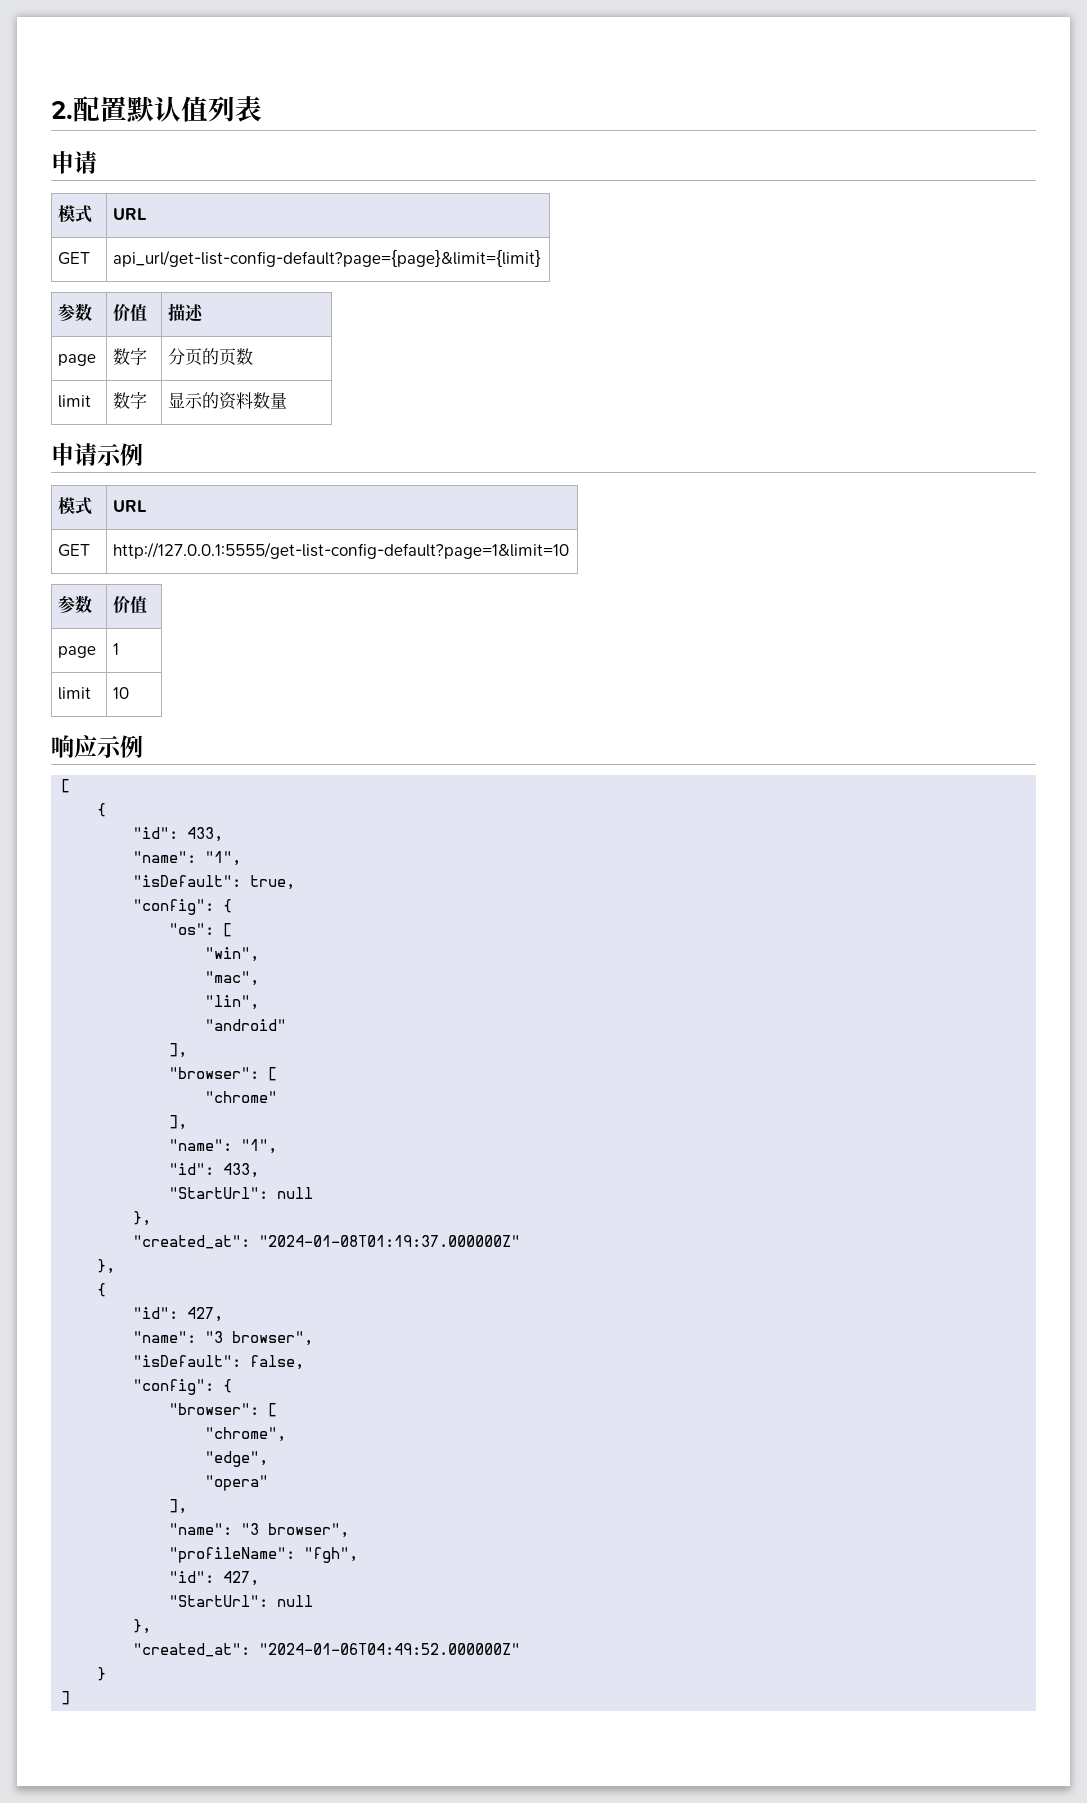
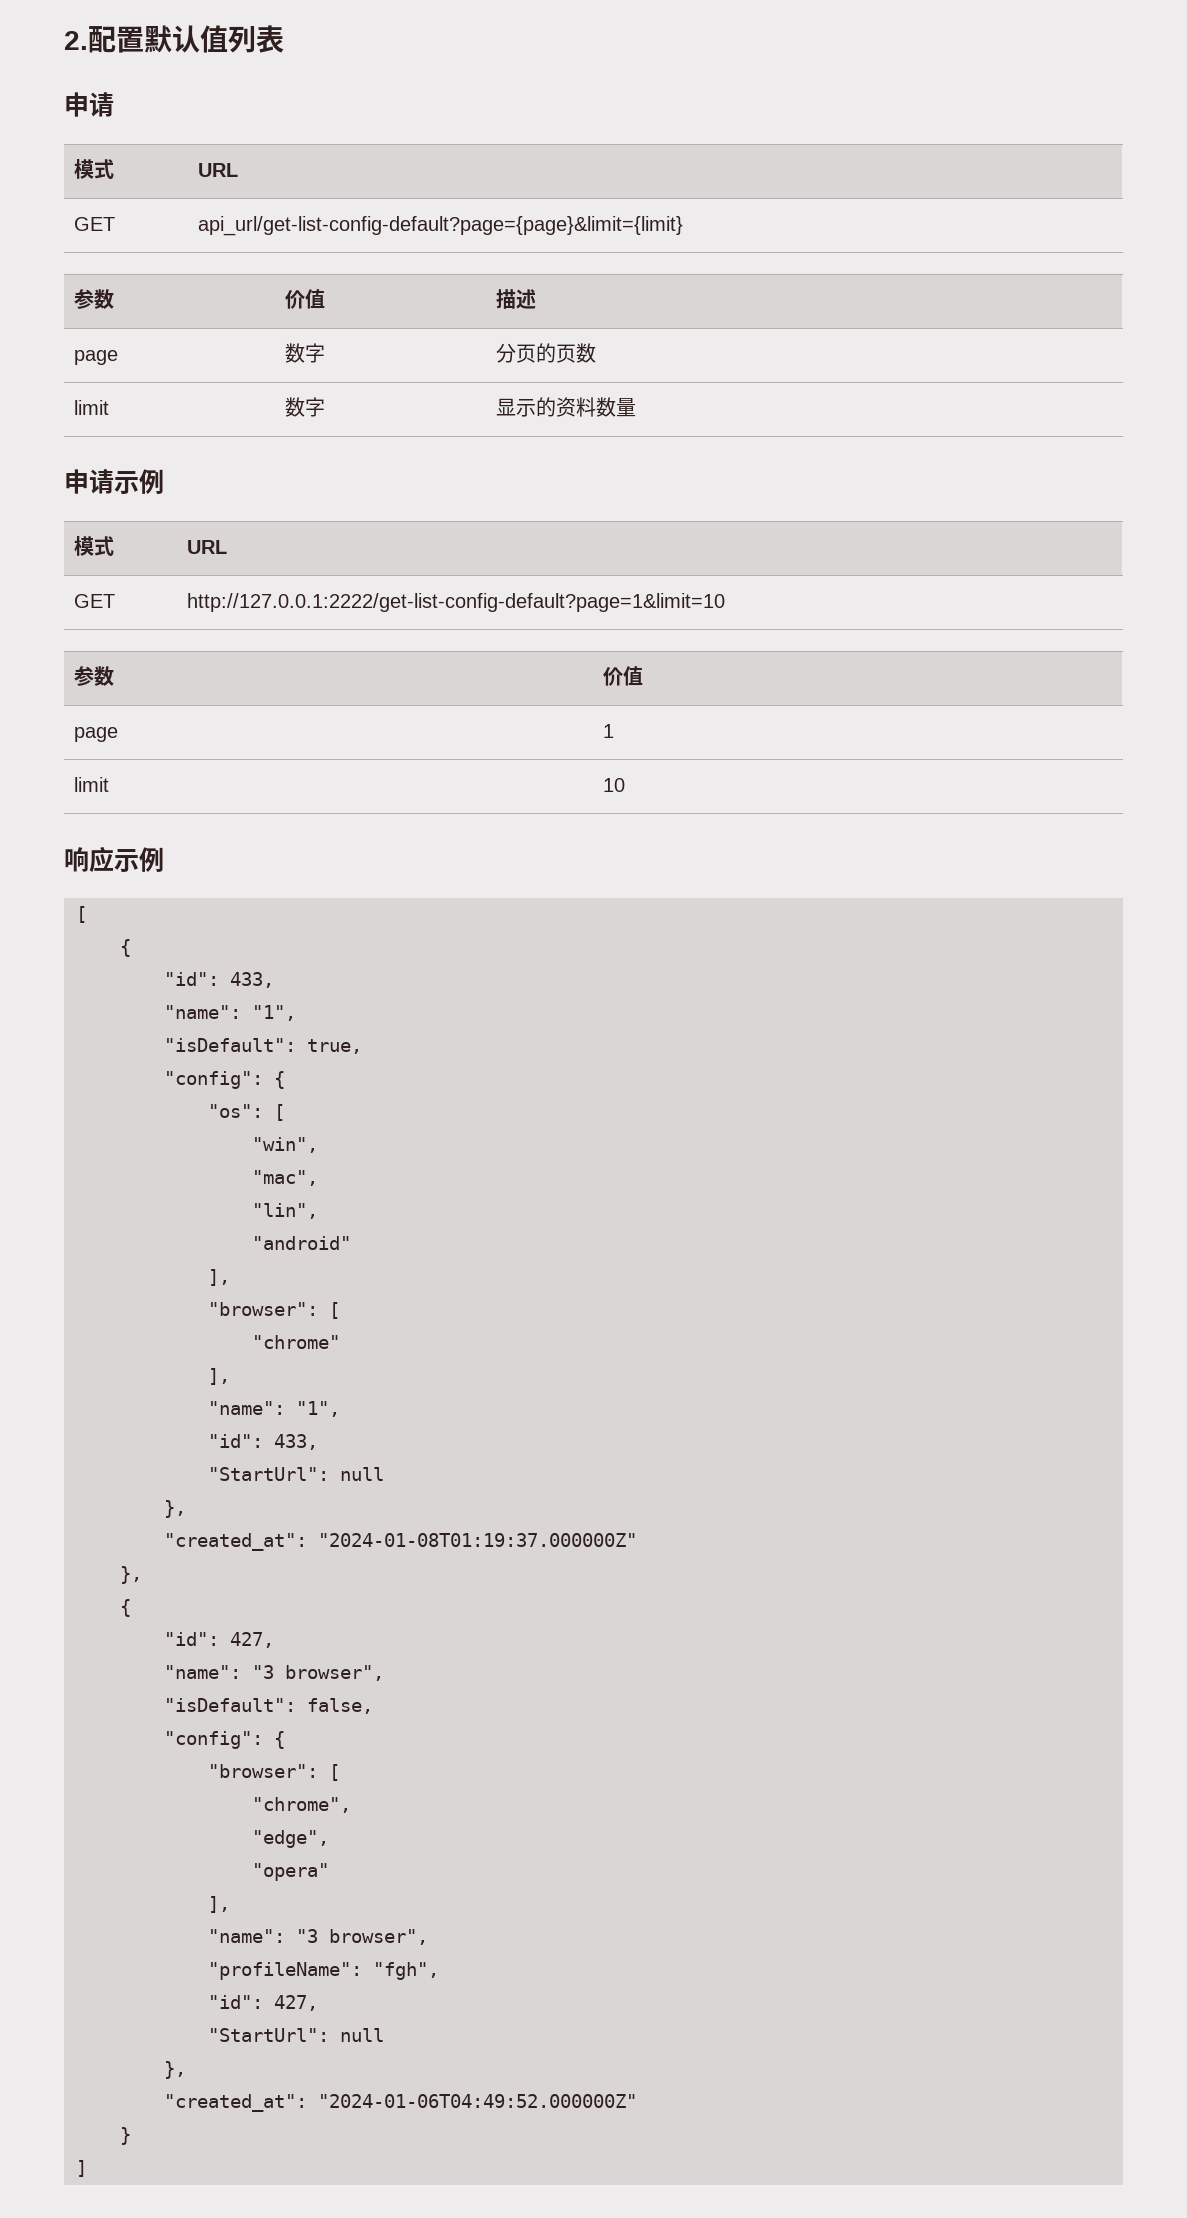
[113,542,570,559] http://127.0.0.1:5555/get-list-config-default?page=1&limit=10 -> [186,593,725,612] http://127.0.0.1:2222/get-list-config-default?page=1&limit=10

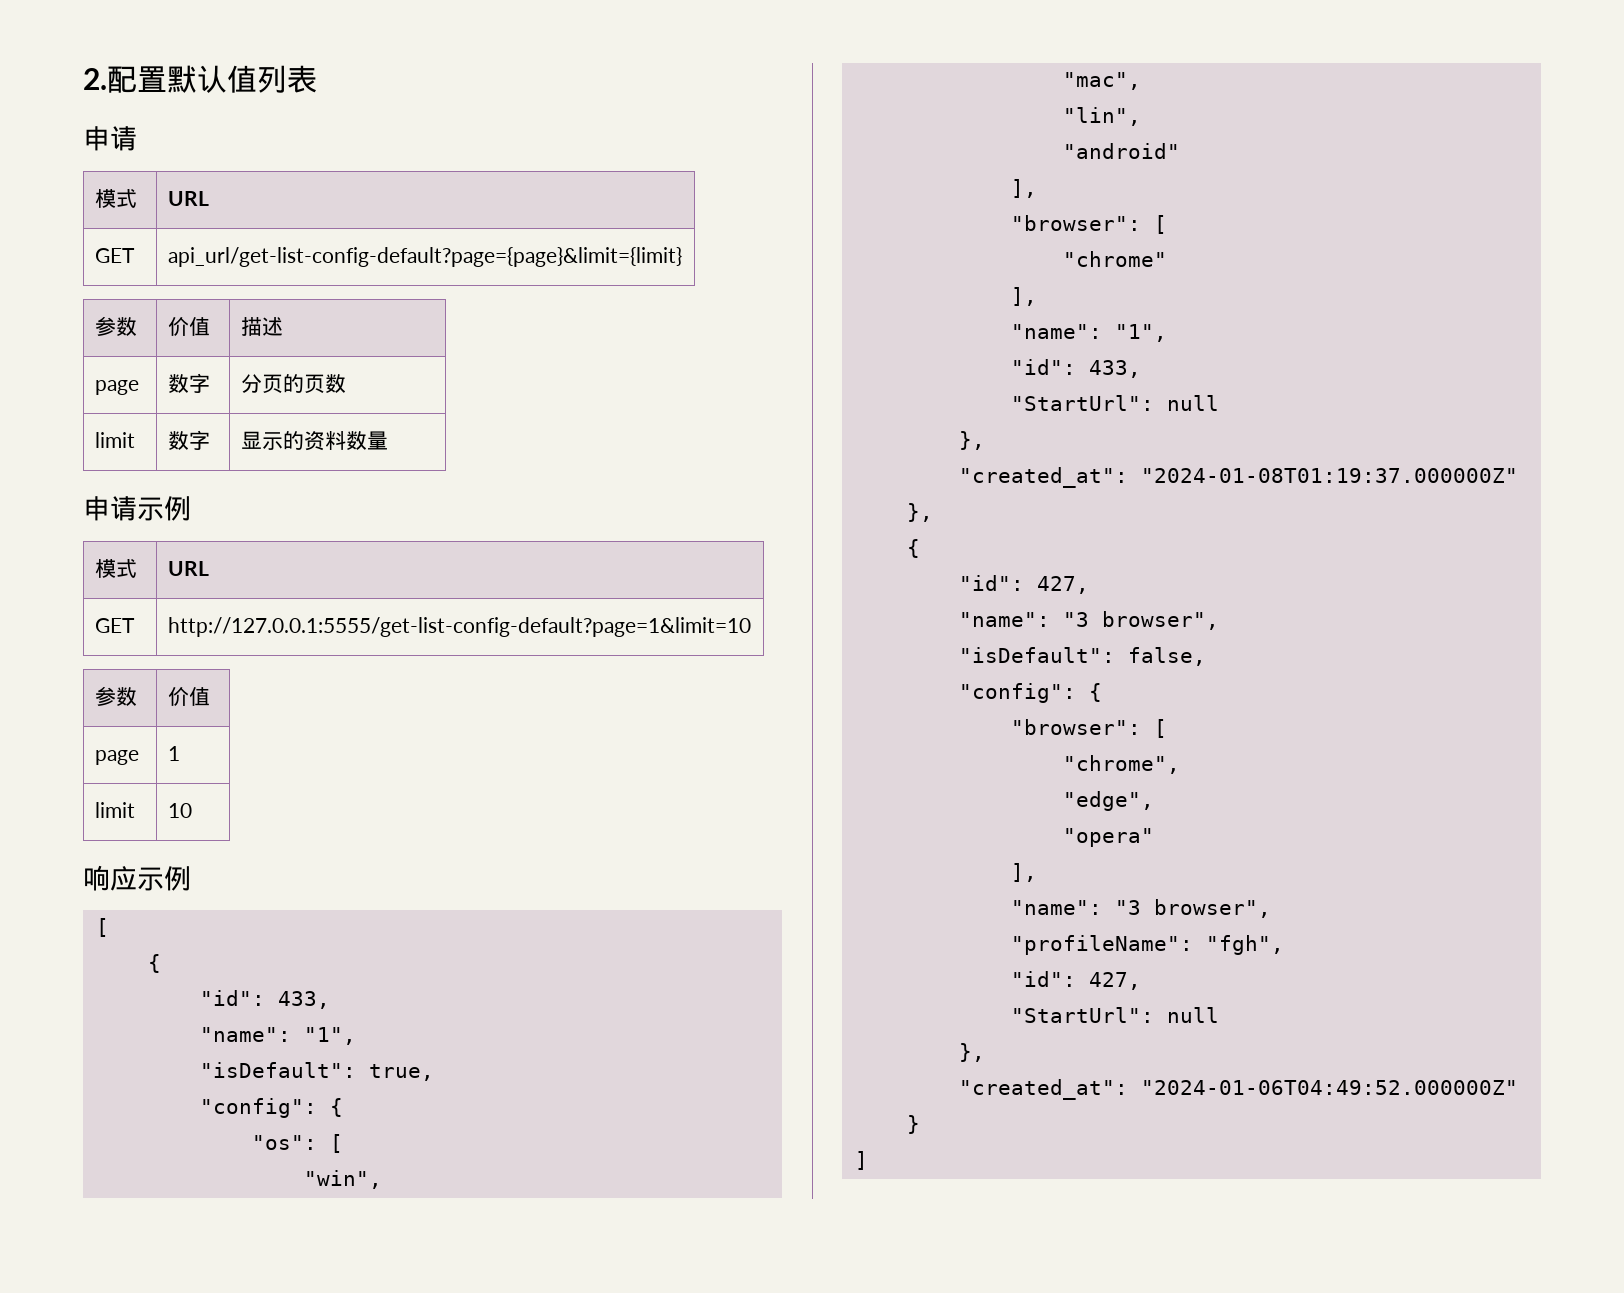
[186,593,725,612] http://127.0.0.1:2222/get-list-config-default?page=1&limit=10 -> [167,617,751,637] http://127.0.0.1:5555/get-list-config-default?page=1&limit=10

